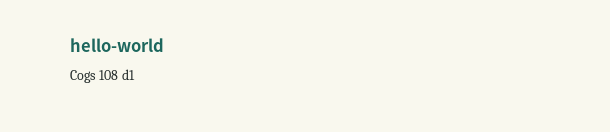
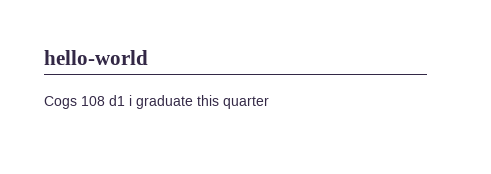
(135, 74) none -> [129,95,269,109] i graduate this quarter

